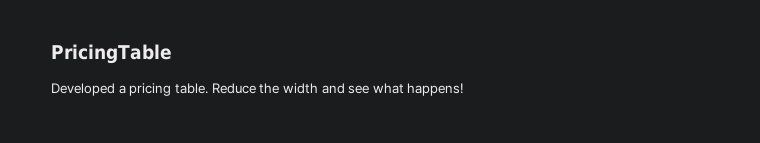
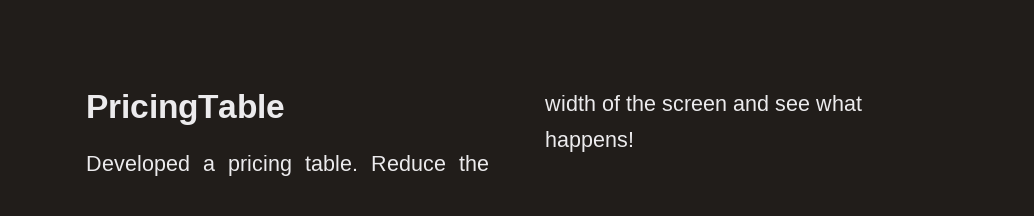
(318, 88) none -> [602,95,727,111] of the screen

